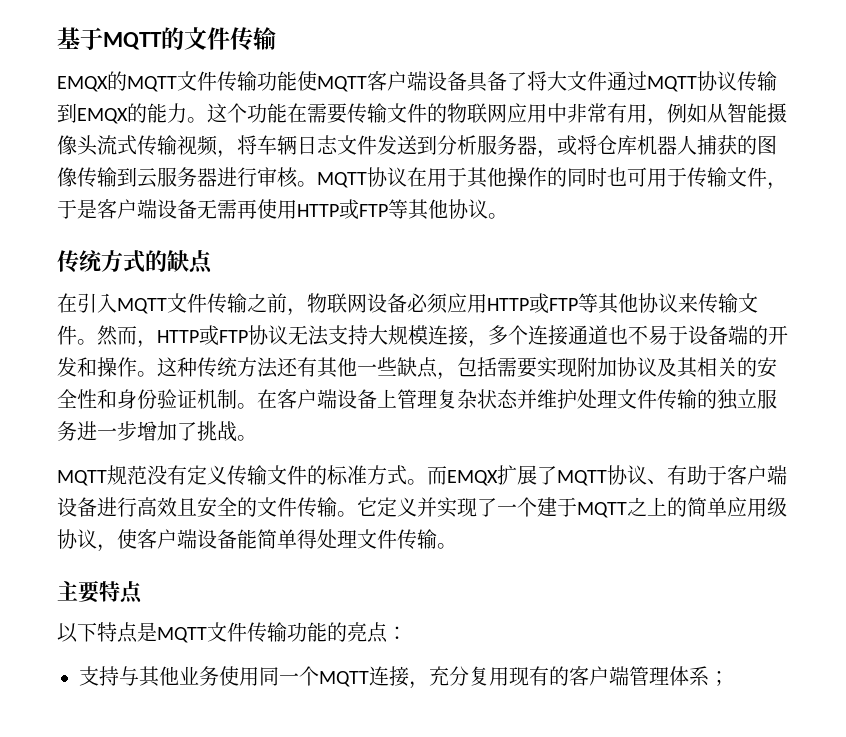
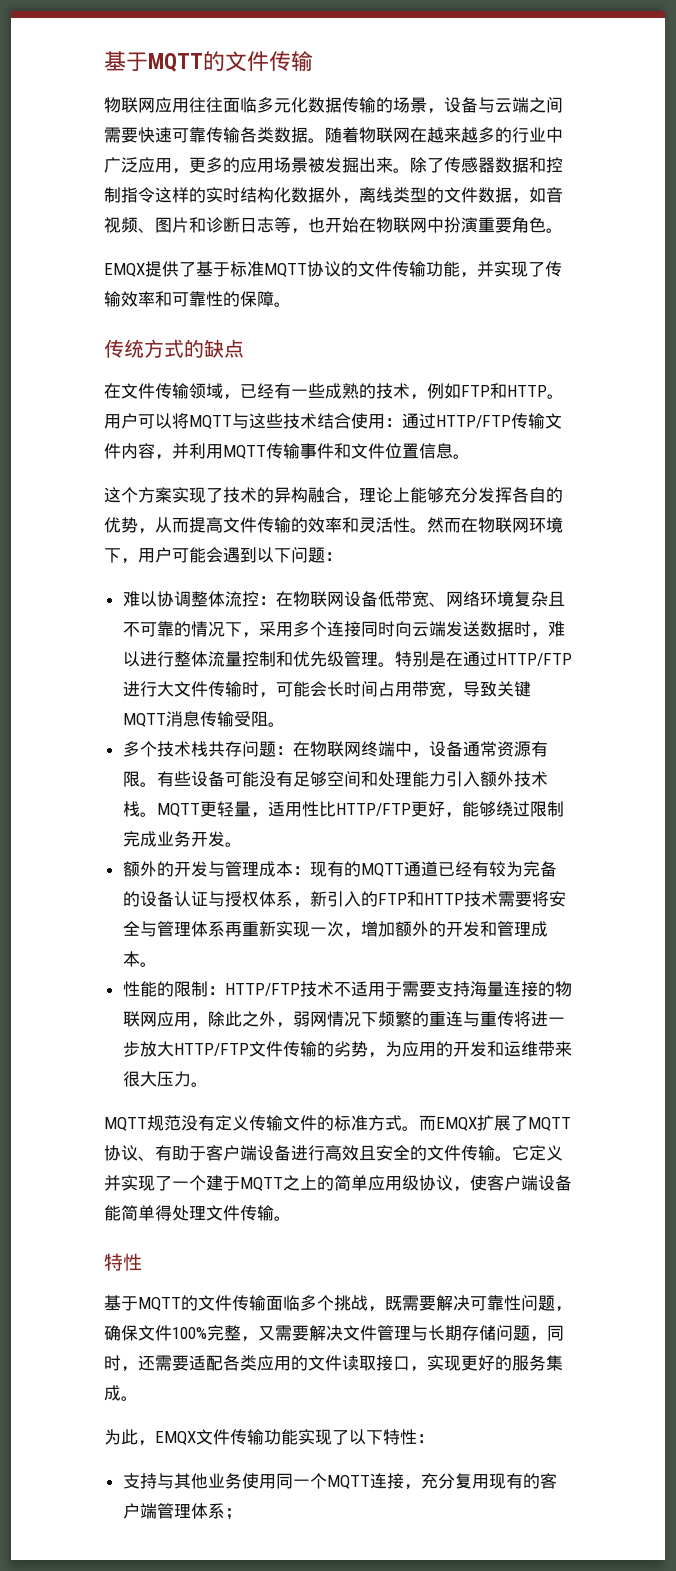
[57,71,777,92] [57,103,787,126] [57,135,777,158] [57,167,787,190] [57,199,488,220] EMQX的MQTT文件传输功能使MQTT客户端设备具备了将大文件通过MQTT协议传输到EMQX的能力。这个功能在需要传输文件的物联网应用中非常有用，例如从智能摄像头流式传输视频，将车辆日志文件发送到分析服务器，或将仓库机器人捕获的图像传输到云服务器进行审核。MQTT协议在用于其他操作的同时也可用于传输文件，于是客户端设备无需再使用HTTP或FTP等其他协议 -> [104,97,563,114] [104,127,563,143] [104,157,563,174] [104,187,563,204] [104,216,563,234] [104,261,562,278] [104,291,274,307] 物联网应用往往面临多元化数据传输的场景，设备与云端之间需要快速可靠传输各类数据。随着物联网在越来越多的行业中广泛应用，更多的应用场景被发掘出来。除了传感器数据和控制指令这样的实时结构化数据外，离线类型的文件数据，如音视频、图片和诊断日志等，也开始在物联网中扮演重要角色。 // EMQX提供了基于标准MQTT协议的文件传输功能，并实现了传输效率和可靠性的保障
[77,293,758,316] [57,325,788,348] [57,357,777,380] [57,389,777,410] [57,421,237,442] 引入MQTT文件传输之前，物联网设备必须应用HTTP或FTP等其他协议来传输文件。然而，HTTP或FTP协议无法支持大规模连接，多个连接通道也不易于设备端的开发和操作。这种传统方法还有其他一些缺点，包括需要实现附加协议及其相关的安全性和身份验证机制。在客户端设备上管理复杂状态并维护处理文件传输的独立服务进一步增加了挑战 -> [121,383,564,400] [104,413,562,429] [104,443,470,460] [104,487,563,504] [104,517,563,534] [104,547,342,564] [122,591,565,607] [122,621,565,638] [122,651,572,667] [122,681,531,698] [122,711,285,727] [122,741,548,758] [122,771,548,787] [122,801,564,818] [122,831,242,847] [122,861,557,877] [122,891,566,908] [122,921,548,938] [122,951,157,967] [122,981,572,997] [122,1011,565,1028] [122,1041,572,1058] [122,1071,191,1087] 文件传输领域，已经有一些成熟的技术，例如FTP和HTTP。用户可以将MQTT与这些技术结合使用：通过HTTP/FTP传输文件内容，并利用MQTT传输事件和文件位置信息。 // 这个方案实现了技术的异构融合，理论上能够充分发挥各自的优势，从而提高文件传输的效率和灵活性。然而在物联网环境下，用户可能会遇到以下问题： // 难以协调整体流控：在物联网设备低带宽、网络环境复杂且不可靠的情况下，采用多个连接同时向云端发送数据时，难以进行整体流量控制和优先级管理。特别是在通过HTTP/FTP进行大文件传输时，可能会长时间占用带宽，导致关键MQTT消息传输受阻。 // 多个技术栈共存问题：在物联网终端中，设备通常资源有限。有些设备可能没有足够空间和处理能力引入额外技术栈。MQTT更轻量，适用性比HTTP/FTP更好，能够绕过限制完成业务开发。 // 额外的开发与管理成本：现有的MQTT通道已经有较为完备的设备认证与授权体系，新引入的FTP和HTTP技术需要将安全与管理体系再重新实现一次，增加额外的开发和管理成本。 // 性能的限制：HTTP/FTP技术不适用于需要支持海量连接的物联网应用，除此之外，弱网情况下频繁的重连与重传将进一步放大HTTP/FTP文件传输的劣势，为应用的开发和运维带来很大压力
[57,580,143,604] [57,622,388,643] 主要特点 // 以下特点是MQTT文件传输功能的亮点 -> [104,1253,142,1271] [104,1295,572,1312] [104,1325,564,1342] [104,1355,563,1372] [104,1385,138,1401] [104,1429,417,1446] 特性 // 基于MQTT的文件传输面临多个挑战，既需要解决可靠性问题，确保文件100%完整，又需要解决文件管理与长期存储问题，同时，还需要适配各类应用的文件读取接口，实现更好的服务集成。 // 为此，EMQX文件传输功能实现了以下特性

